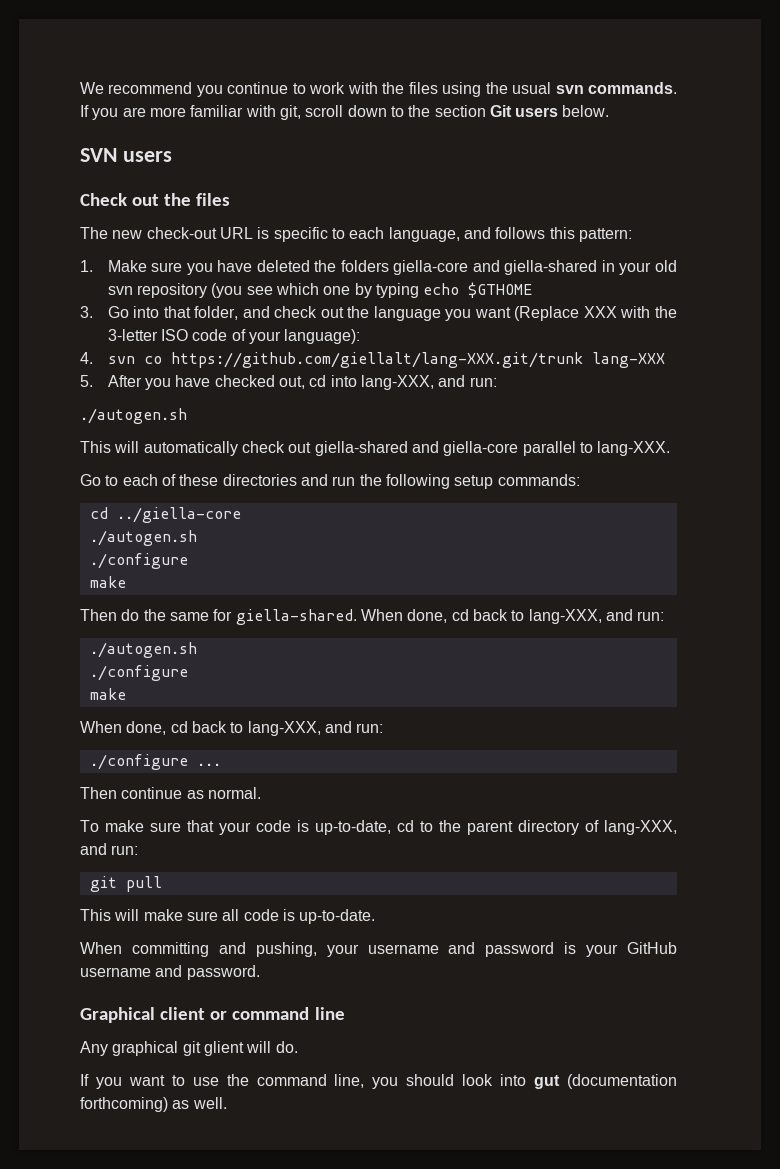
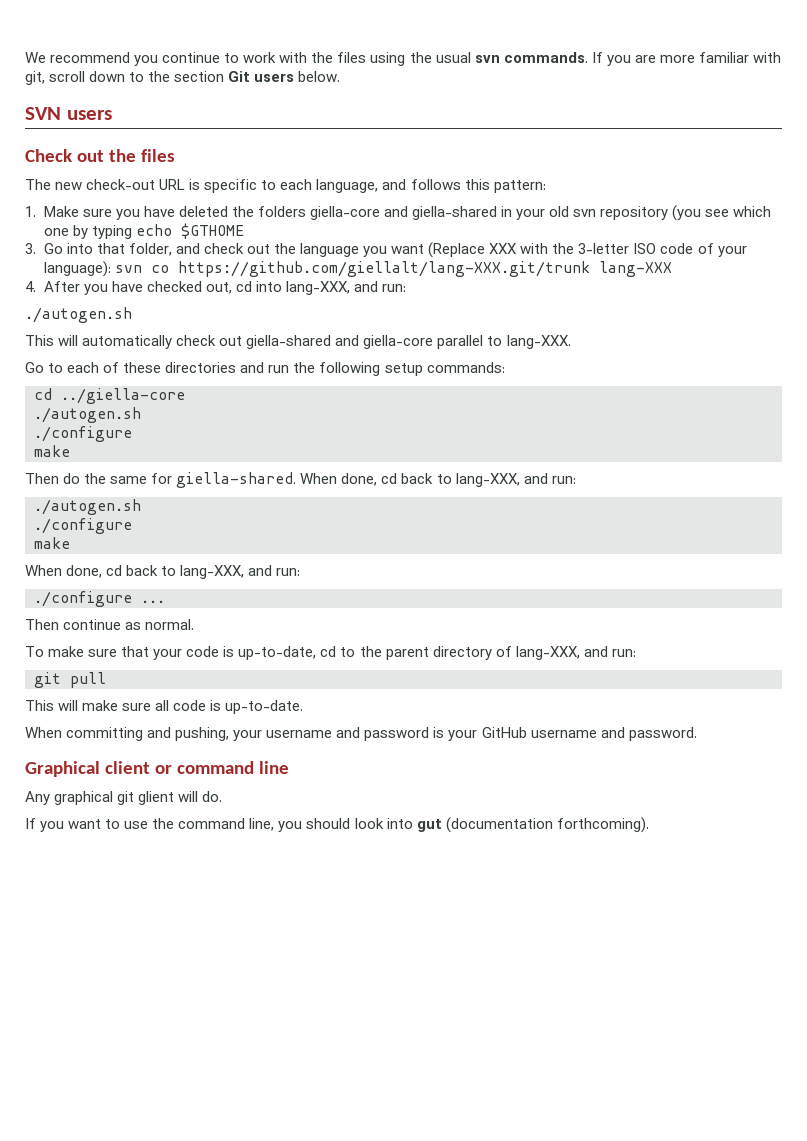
[80,352,93,364] // 4. -> (111, 269) none
[80,375,93,387] 5. -> [25,281,36,292] 4.
[80,1097,227,1112] forthcoming) as well. -> [556,817,649,833] forthcoming).

